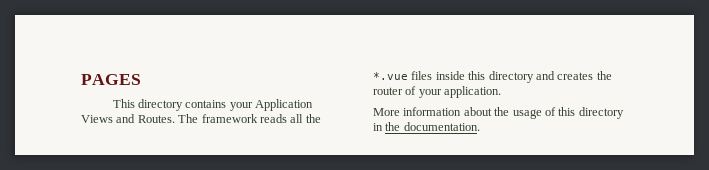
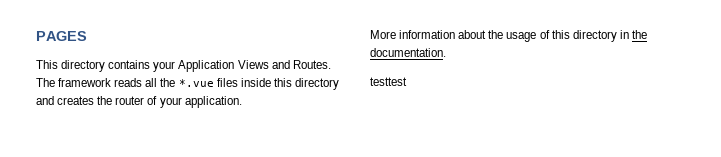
(480, 126) none -> [370,77,407,86] // testtest

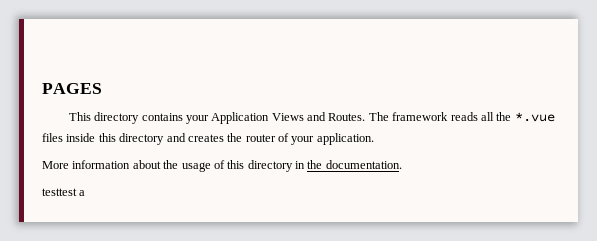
(407, 81) none -> [79,190,86,196] a

